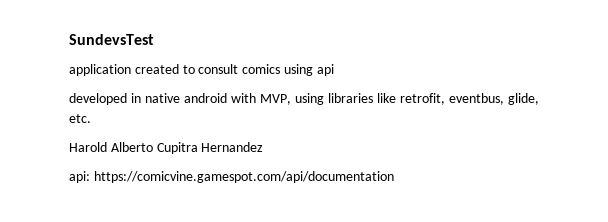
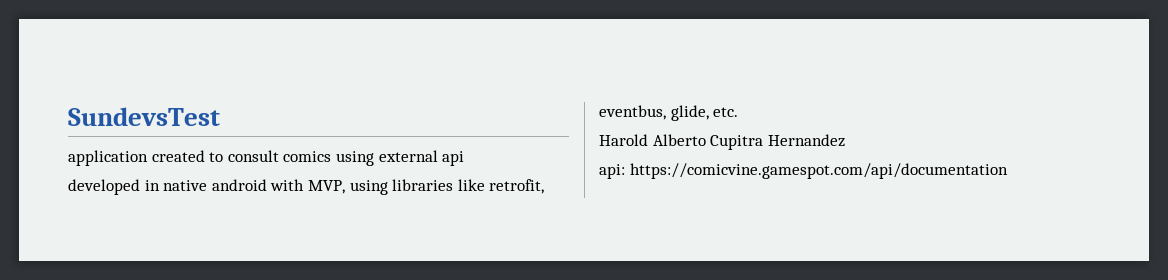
(313, 70) none -> [378,150,438,162] external

